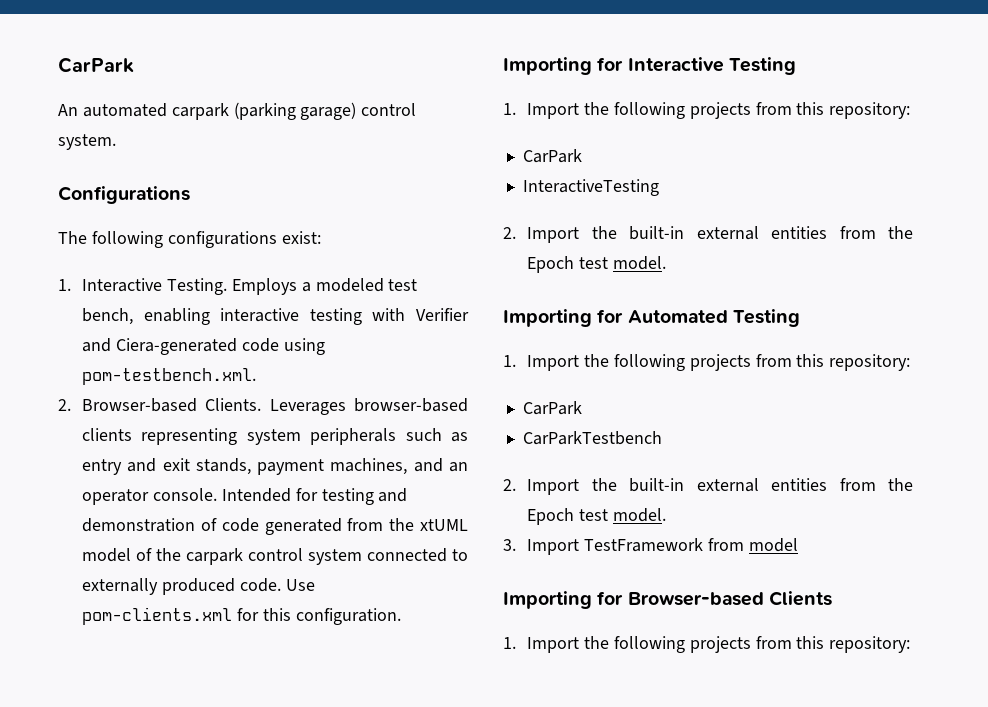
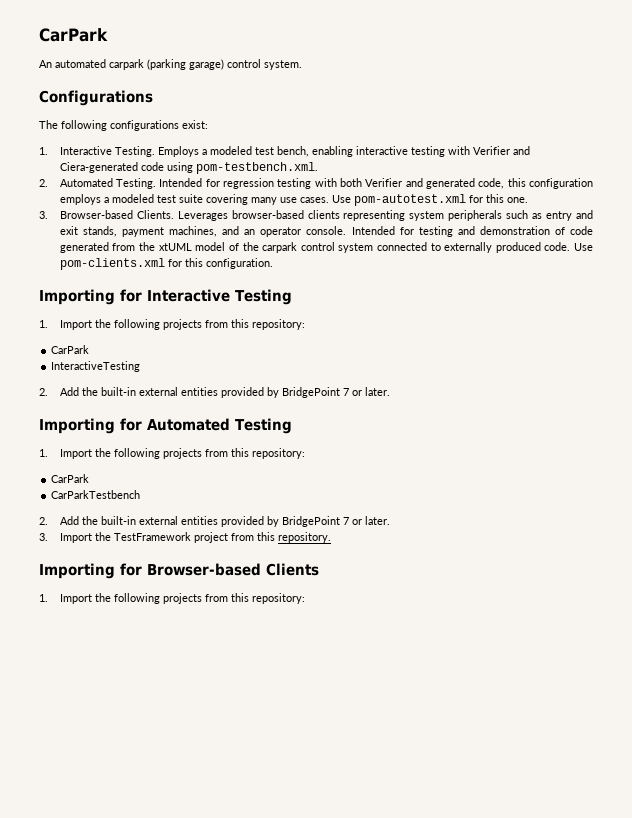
(71, 405) none -> [59,178,593,189] [59,194,528,206] [39,211,48,219] Automated Testing. Intended for regression testing with both Verifier and generated code, this configuration employs a modeled test suite covering many use cases. Use pom-autotest.xml for this one. // 3.
[527,226,913,243] [527,256,666,273] Import the built-in external entities from the Epoch test model. -> [59,387,390,398] Add the built-in external entities provided by BridgePoint 7 or later.
[527,478,913,495] [527,508,666,525] [503,538,798,555] Import the built-in external entities from the Epoch test model. // 3. Import TestFramework from model -> [59,516,390,527] [39,532,331,543] Add the built-in external entities provided by BridgePoint 7 or later. // 3. Import the TestFramework project from this repository.

